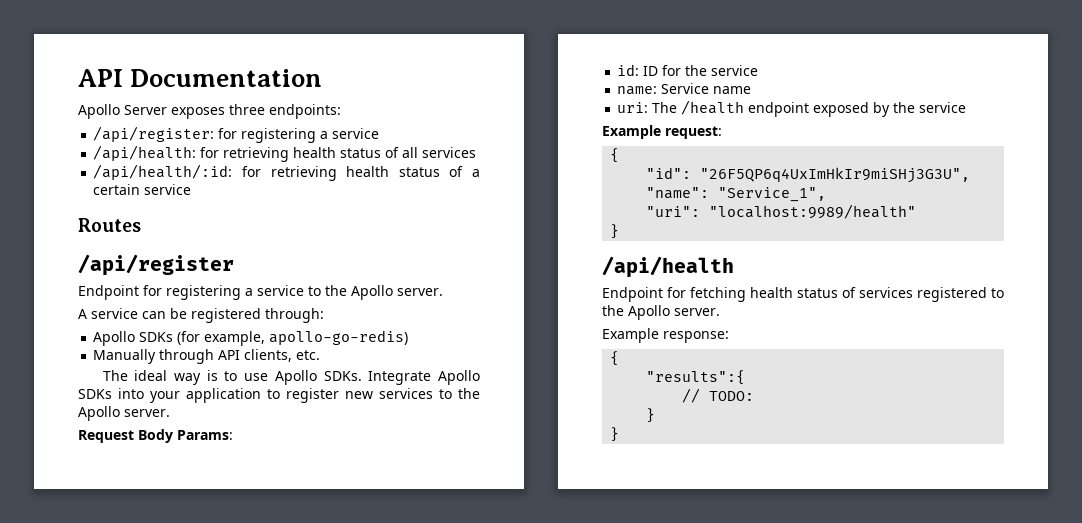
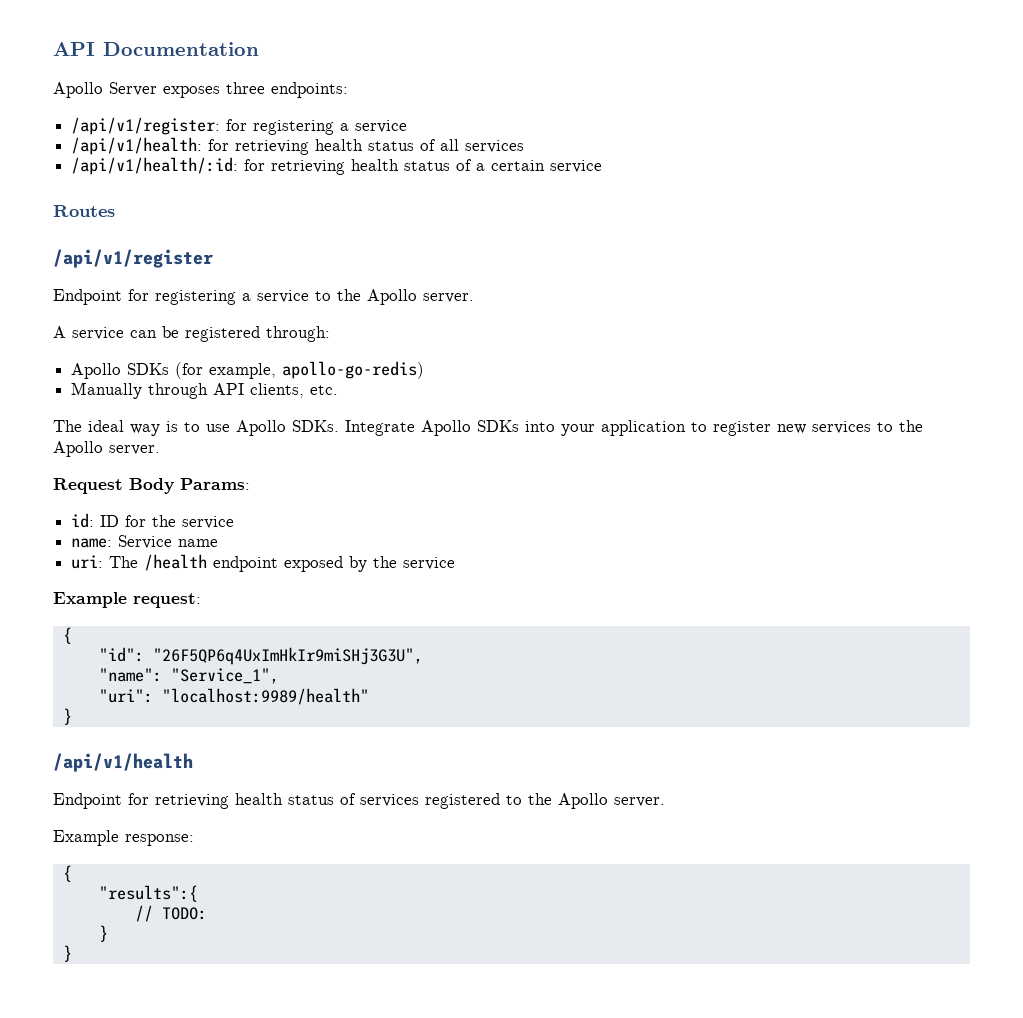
[93,126,215,142] /api/register: -> [71,117,221,135] /api/v1/register:
[93,145,197,161] /api/health: -> [71,137,203,155] /api/v1/health:
[93,164,233,180] /api/health/:id: -> [71,157,239,175] /api/v1/health/:id:
[78,254,234,276] /api/register -> [53,249,213,268] /api/v1/register
[602,256,734,278] [602,287,746,302] /api/health // Endpoint for fetching -> [53,753,193,772] [53,793,229,809] /api/v1/health // Endpoint for retrieving

